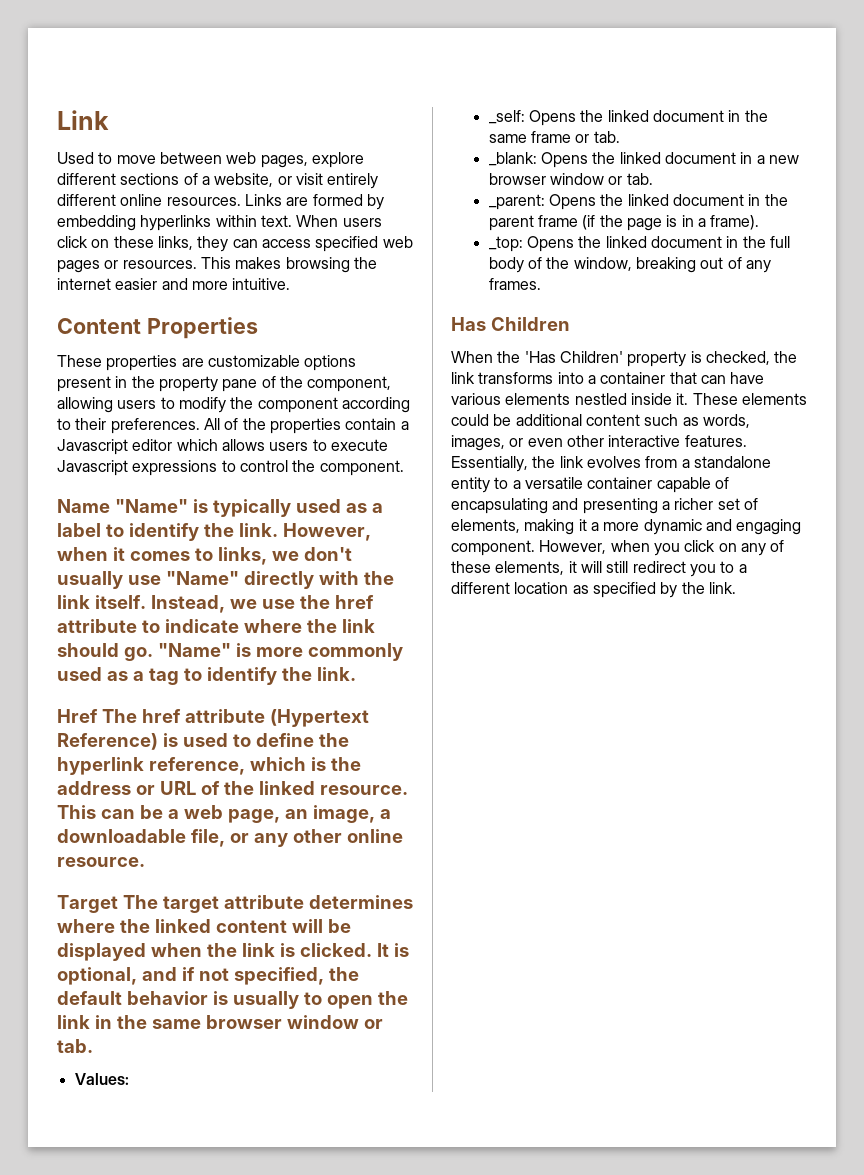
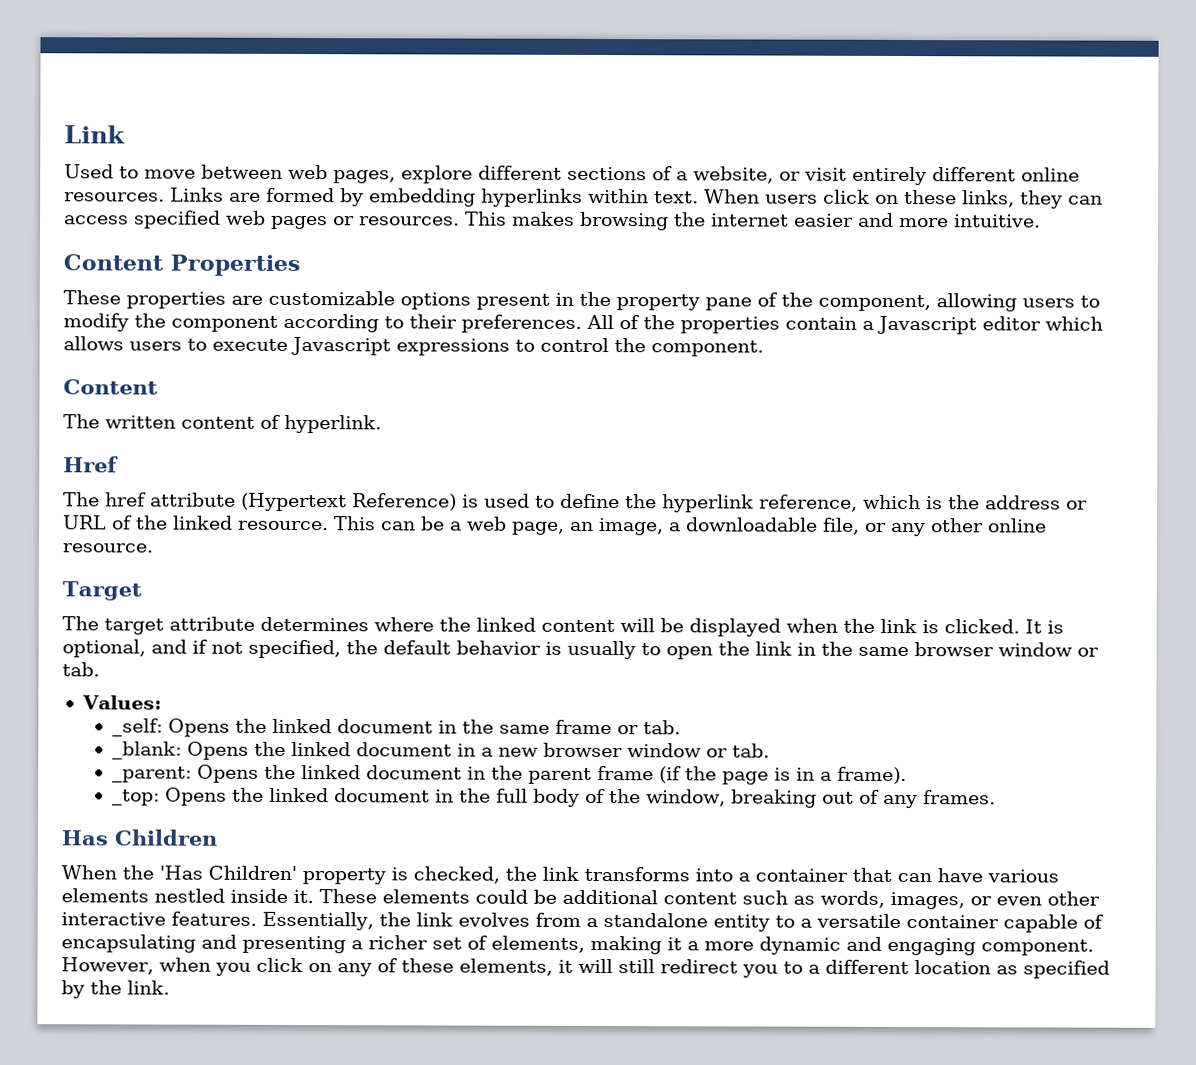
[57,499,383,517] [57,523,371,541] [57,547,352,565] [57,571,394,589] [57,595,374,613] [57,619,375,633] [57,643,403,661] [57,667,356,685] Name "Name" is typically used as a label to identify the link. However, when it comes to links, we don't usually use "Name" directly with the link itself. Instead, we use the href attribute to indicate where the link should go. "Name" is more commonly used as a tag to identify the link. -> [63,379,158,395] [63,414,382,434] Content // The written content of hyperlink.
(98, 716) none -> (119, 464) //
(118, 904) none -> (142, 591) //

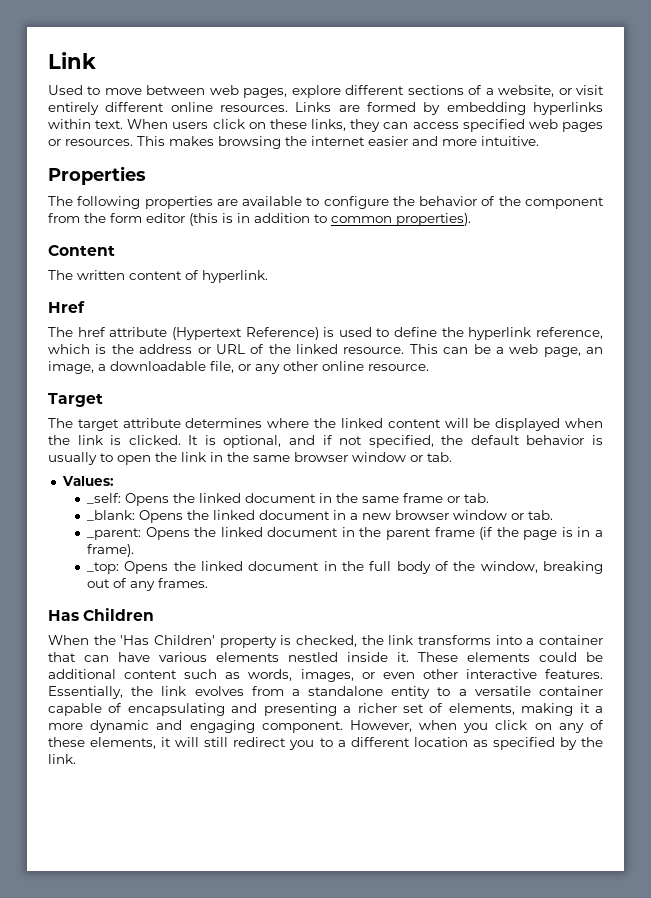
[63,254,164,271] Content -> (539, 141) none
[63,290,1100,312] [63,313,1103,335] [63,336,764,357] These properties are customizable options present in the property pane of the component, allowing users to modify the component according to their preferences. All of the properties contain a Javascript editor which allows users to execute Javascript expressions to control the component. -> [48,196,604,209] [48,213,471,226] The following properties are available to configure the behavior of the component from the form editor (this is in addition to common properties).

